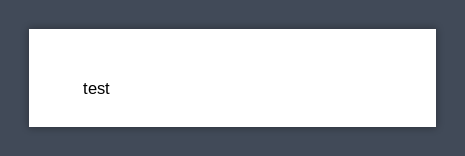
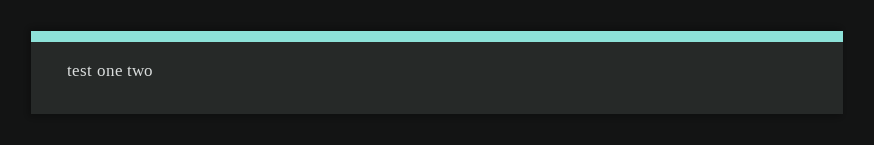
(110, 88) none -> [96,66,154,76] one two

